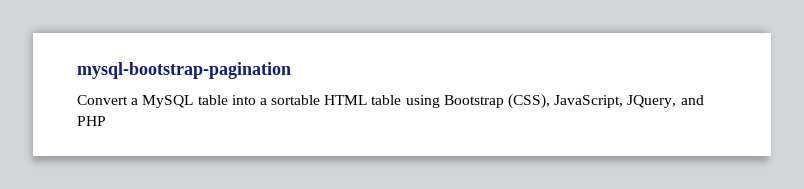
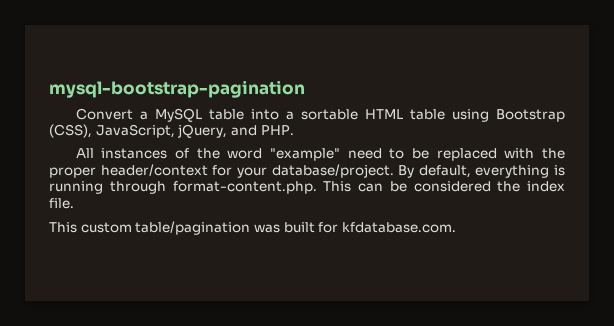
[627,95,704,108] [77,116,106,126] JQuery, and PHP -> [177,124,294,138] [75,148,565,161] [49,164,565,178] [49,181,565,194] [49,198,74,209] [49,221,456,235] jQuery, and PHP. // All instances of the word "example" need to be replaced with the proper header/context for your database/project. By default, everything is running through format-content.php. This can be considered the index file. // This custom table/pagination was built for kfdatabase.com.

